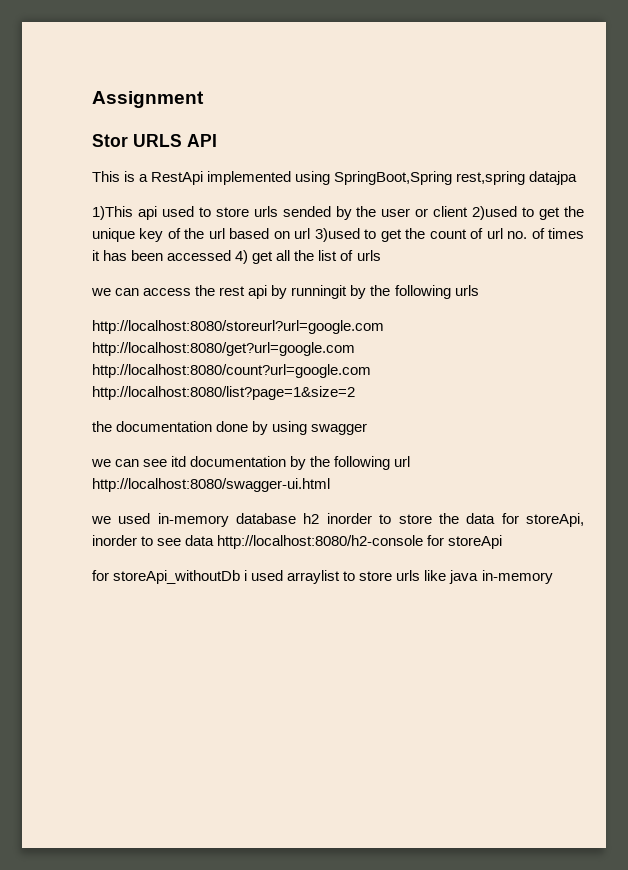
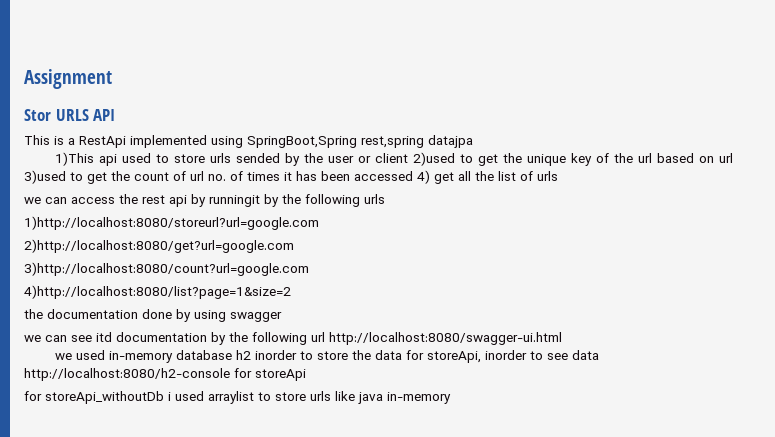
[92,320,384,334] [92,342,355,356] [92,364,371,378] [92,386,355,400] http://localhost:8080/storeurl?url=google.com http://localhost:8080/get?url=google.com http://localhost:8080/count?url=google.com http://localhost:8080/list?page=1&size=2 -> [24,216,319,230] [24,239,294,253] [24,262,309,276] [24,285,291,299] 1)http://localhost:8080/storeurl?url=google.com // 2)http://localhost:8080/get?url=google.com // 3)http://localhost:8080/count?url=google.com // 4)http://localhost:8080/list?page=1&size=2

